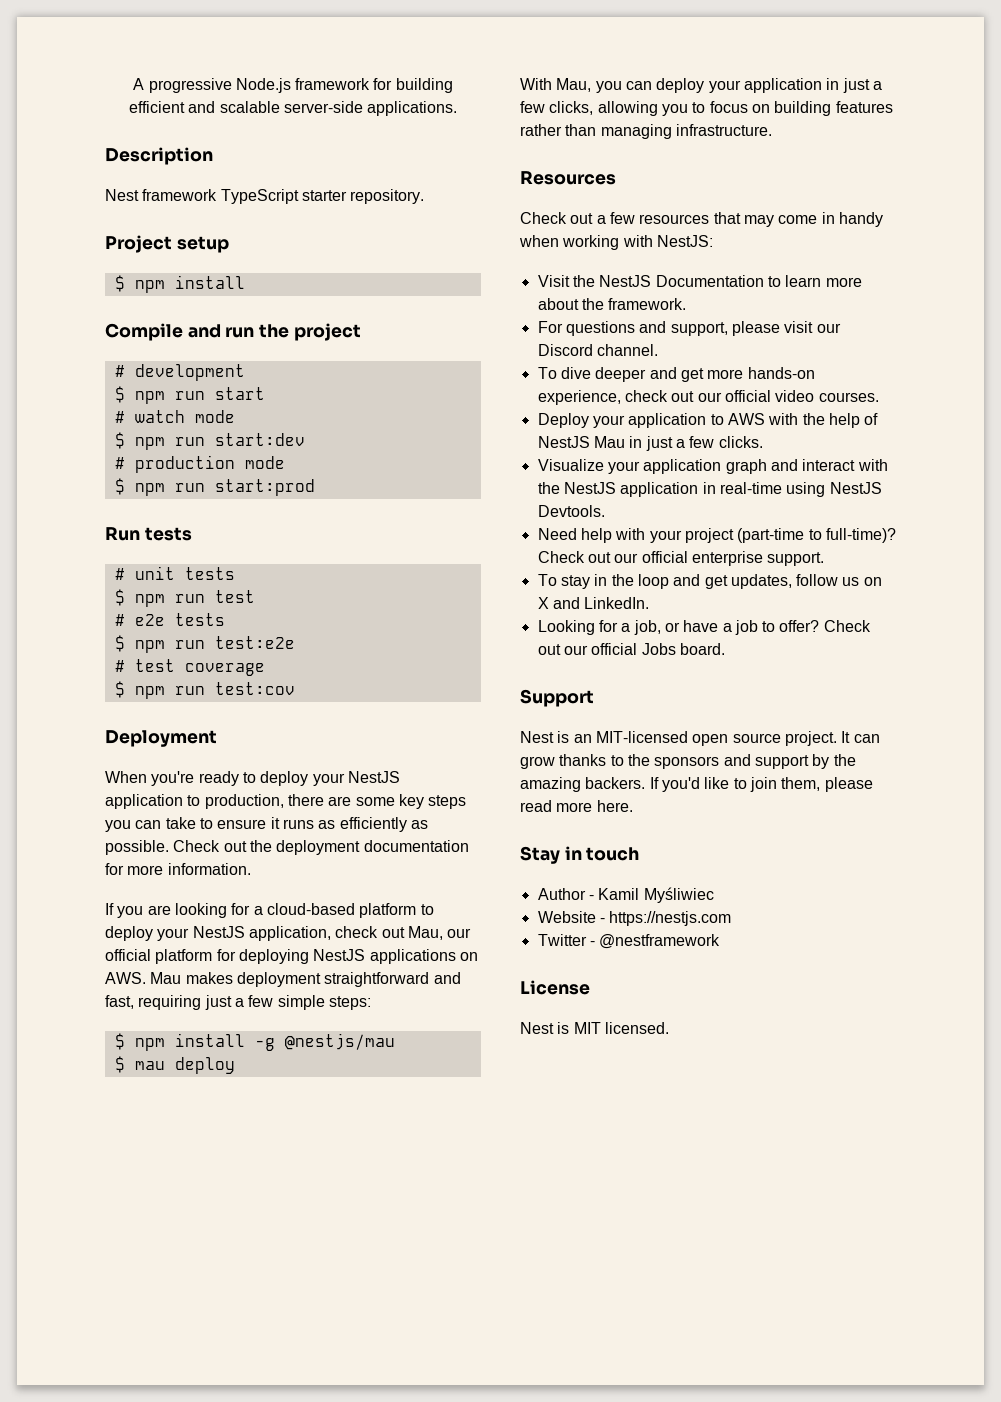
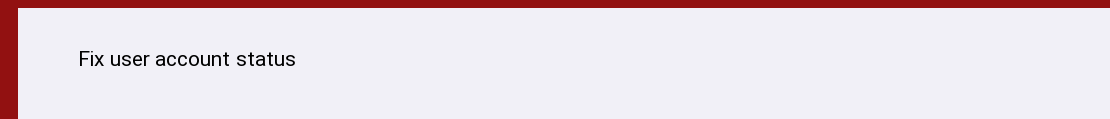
[133,78,453,93] [128,101,458,116] [105,147,213,165] [105,189,425,204] [105,235,229,253] [114,275,245,293] [105,323,361,341] [114,364,245,381] [114,386,265,404] [114,410,235,423] [114,432,305,450] [114,455,285,473] [114,478,315,496] [105,527,192,541] [114,566,235,580] [114,589,255,607] [114,613,225,626] [114,635,295,653] [114,659,265,676] [114,681,295,699] [105,730,217,747] [105,771,400,786] [105,794,467,809] [105,817,428,832] [105,840,469,855] [105,863,251,875] [105,903,434,918] [105,926,472,941] [105,949,478,964] [105,972,461,987] [105,995,371,1010] [114,1033,395,1051] [114,1056,235,1074] [520,78,882,93] [520,101,893,116] [520,124,772,139] [520,171,616,185] [520,212,883,227] [519,235,713,250] [537,275,862,287] [537,298,687,310] [537,321,841,336] [537,344,658,356] [537,367,815,382] [537,390,879,405] [537,413,879,428] [537,436,763,451] [537,459,888,474] [537,482,882,497] [537,505,605,517] [537,528,896,543] [537,551,825,566] [537,574,882,589] [537,597,650,609] [537,620,871,635] [537,643,725,655] [520,689,594,707] [520,731,880,746] [520,754,856,769] [520,777,873,792] [520,800,633,812] [520,846,640,864] [537,887,714,903] [537,911,732,926] [537,934,721,949] [520,980,590,995] [520,1022,669,1034] A progressive Node.js framework for building efficient and scalable server-side applications. // Description // Nest framework TypeScript starter repository. // Project setup // $ npm install // Compile and run the project // # development // $ npm run start // # watch mode // $ npm run start:dev // # production mode // $ npm run start:prod // Run tests // # unit tests // $ npm run test // # e2e tests // $ npm run test:e2e // # test coverage // $ npm run test:cov // Deployment // When you're ready to deploy your NestJS application to production, there are some key steps you can take to ensure it runs as efficiently as possible. Check out the deployment documentation for more information. // If you are looking for a cloud-based platform to deploy your NestJS application, check out Mau, our official platform for deploying NestJS applications on AWS. Mau makes deployment straightforward and fast, requiring just a few simple steps: // $ npm install -g @nestjs/mau // $ mau deploy // With Mau, you can deploy your application in just a few clicks, allowing you to focus on building features rather than managing infrastructure. // Resources // Check out a few resources that may come in handy when working with NestJS: // Visit the NestJS Documentation to learn more about the framework. // For questions and support, please visit our Discord channel. // To dive deeper and get more hands-on experience, check out our official video courses. // Deploy your application to AWS with the help of NestJS Mau in just a few clicks. // Visualize your application graph and interact with the NestJS application in real-time using NestJS Devtools. // Need help with your project (part-time to full-time)? Check out our official enterprise support. // To stay in the loop and get updates, follow us on X and LinkedIn. // Looking for a job, or have a job to offer? Check out our official Jobs board. // Support // Nest is an MIT-licensed open source project. It can grow thanks to the sponsors and support by the amazing backers. If you'd like to join them, please read more here. // Stay in touch // Author - Kamil Myśliwiec // Website - https://nestjs.com // Twitter - @nestframework // License // Nest is MIT licensed. -> [78,51,297,66] Fix user account status

